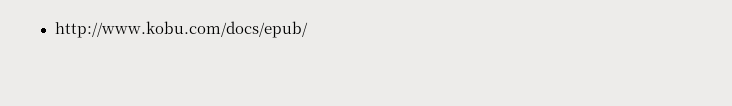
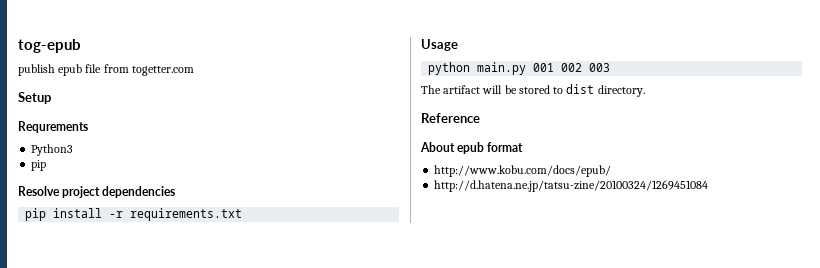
(54, 29) none -> [18,39,81,53] [18,64,194,76] [18,92,51,104] [18,121,88,133] [31,144,74,156] [31,160,47,171] [18,186,176,198] [25,208,243,221] [421,39,458,51] [428,62,611,75] [421,84,645,97] [421,113,480,123] [420,142,524,154] tog-epub // publish epub file from togetter.com // Setup // Requrements // Python3 // pip // Resolve project dependencies // pip install -r requirements.txt // Usage // python main.py 001 002 003 // The artifact will be stored to dist directory. // Reference // About epub format //
(308, 29) none -> [434,180,709,192] // http://d.hatena.ne.jp/tatsu-zine/20100324/1269451084

